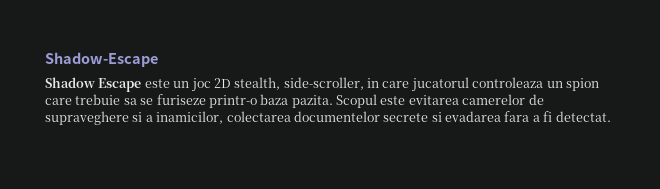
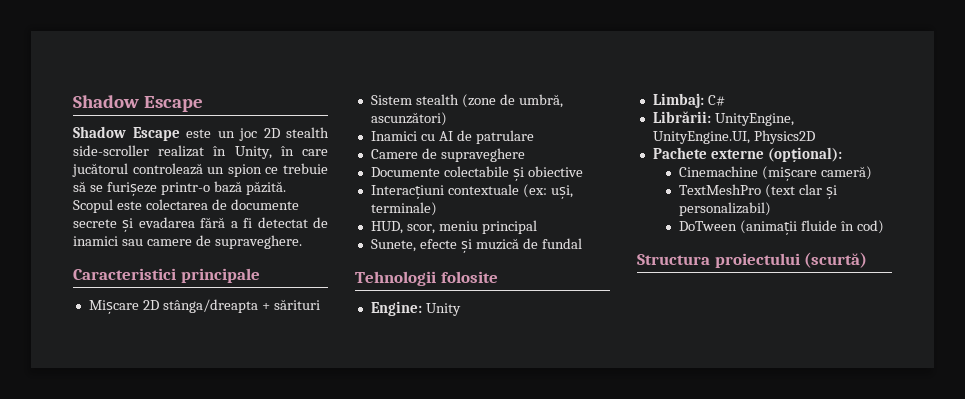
[45,52,158,67] Shadow-Escape -> [73,95,203,112] Shadow Escape
[234,77,599,92] [45,94,544,108] [45,111,611,125] stealth, side-scroller, in care jucatorul controleaza un spion care trebuie sa se furiseze printr-o baza pazita. Scopul este evitarea camerelor de supraveghere si a inamicilor, colectarea documentelor secrete si evadarea fara a fi detectat. -> [286,127,329,138] [73,145,328,159] [72,163,328,177] [73,181,286,196] [73,199,299,213] [73,217,328,232] [73,235,302,249] [73,268,260,283] [88,299,320,314] [370,94,563,108] [370,112,447,126] [370,130,534,144] [370,148,525,162] [370,166,583,181] [370,184,573,199] [370,202,437,216] [370,220,537,234] [370,238,582,253] [355,271,498,286] [370,301,461,316] [652,93,725,108] [652,111,794,126] [652,130,815,144] [652,147,842,162] [678,166,872,181] [678,184,837,199] [678,202,771,216] [678,220,884,235] [637,252,868,268] stealth side-scroller realizat în Unity, în care jucătorul controlează un spion ce trebuie să se furișeze printr-o bază păzită. Scopul este colectarea de documente secrete și evadarea fără a fi detectat de inamici sau camere de supraveghere. // Caracteristici principale // Mișcare 2D stânga/dreapta + sărituri // Sistem stealth (zone de umbră, ascunzători) // Inamici cu AI de patrulare // Camere de supraveghere // Documente colectabile și obiective // Interacțiuni contextuale (ex: uși, terminale) // HUD, scor, meniu principal // Sunete, efecte și muzică de fundal // Tehnologii folosite // Engine: Unity // Limbaj: C# // Librării: UnityEngine, UnityEngine.UI, Physics2D // Pachete externe (opțional): // Cinemachine (mișcare cameră) // TextMeshPro (text clar și personalizabil) // DoTween (animații fluide în cod) // Structura proiectului (scurtă)

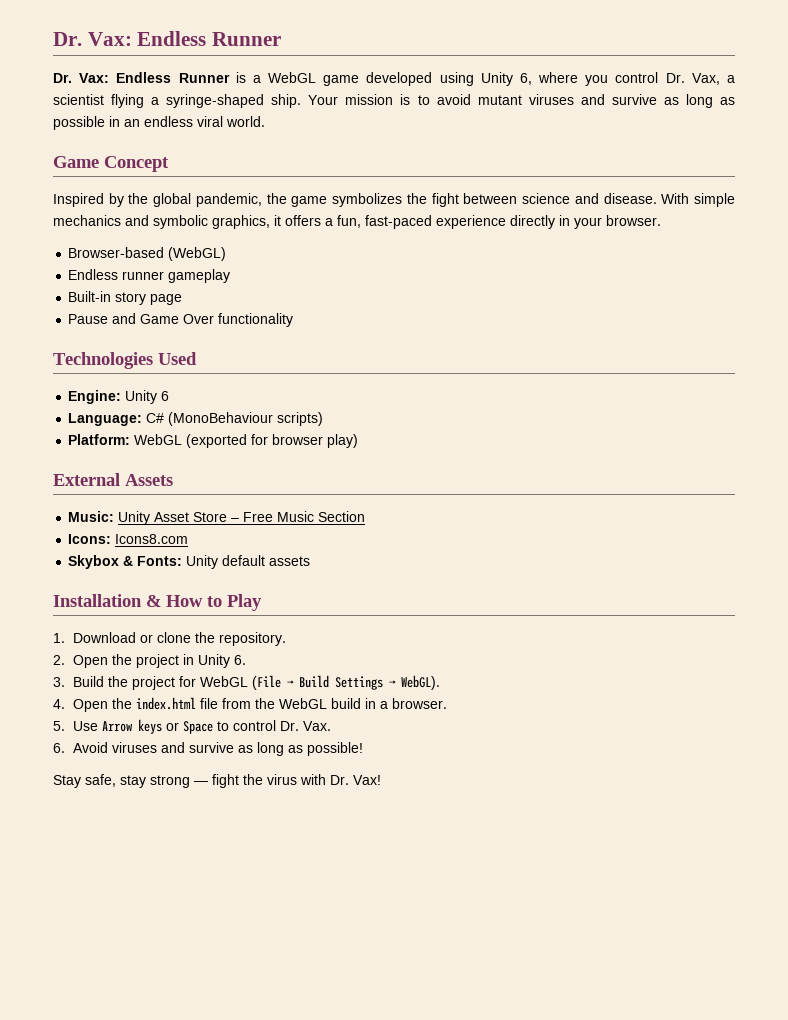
[73,95,203,112] [73,126,329,141] [73,145,328,159] [72,163,328,177] [73,181,286,196] [73,199,299,213] [73,217,328,232] [73,235,302,249] [73,268,260,283] [88,299,320,314] [370,94,563,108] [370,112,447,126] [370,130,534,144] [370,148,525,162] [370,166,583,181] [370,184,573,199] [370,202,437,216] [370,220,537,234] [370,238,582,253] [355,271,498,286] Shadow Escape // Shadow Escape este un joc 2D stealth side-scroller realizat în Unity, în care jucătorul controlează un spion ce trebuie să se furișeze printr-o bază păzită. Scopul este colectarea de documente secrete și evadarea fără a fi detectat de inamici sau camere de supraveghere. // Caracteristici principale // Mișcare 2D stânga/dreapta + sărituri // Sistem stealth (zone de umbră, ascunzători) // Inamici cu AI de patrulare // Camere de supraveghere // Documente colectabile și obiective // Interacțiuni contextuale (ex: uși, terminale) // HUD, scor, meniu principal // Sunete, efecte și muzică de fundal // Tehnologii folosite -> [53,31,282,46] [53,72,735,86] [53,94,735,108] [53,116,265,130] [53,156,169,172] [53,193,736,207] [53,215,661,229] [68,247,227,261] [68,269,231,283] [68,291,183,305] [68,313,294,327] [53,352,197,369] Dr. Vax: Endless Runner // Dr. Vax: Endless Runner is a WebGL game developed using Unity 6, where you control Dr. Vax, a scientist flying a syringe-shaped ship. Your mission is to avoid mutant viruses and survive as long as possible in an endless viral world. // Game Concept // Inspired by the global pandemic, the game symbolizes the fight between science and disease. With simple mechanics and symbolic graphics, it offers a fun, fast-paced experience directly in your browser. // Browser-based (WebGL) // Endless runner gameplay // Built-in story page // Pause and Game Over functionality // Technologies Used
[652,93,704,108] // Limbaj: -> [161,391,170,401] [68,413,143,426] 6 // Language:
[652,111,794,126] [652,130,815,144] [652,147,842,162] [678,166,872,181] [678,184,837,199] [678,202,771,216] [678,220,884,235] [637,252,868,268] // Librării: UnityEngine, UnityEngine.UI, Physics2D // Pachete externe (opțional): // Cinemachine (mișcare cameră) // TextMeshPro (text clar și personalizabil) // DoTween (animații fluide în cod) // Structura proiectului (scurtă) -> [168,412,324,426] [68,434,359,448] [53,473,173,486] [68,511,366,525] [68,534,189,544] [68,555,311,569] [53,594,262,611] [53,632,287,646] [53,654,247,668] [53,675,441,690] [53,697,448,712] [53,719,332,734] [53,742,364,756] [53,774,381,788] (MonoBehaviour scripts) // Platform: WebGL (exported for browser play) // External Assets // Music: Unity Asset Store – Free Music Section // Icons: Icons8.com // Skybox & Fonts: Unity default assets // Installation & How to Play // 1. Download or clone the repository. // 2. Open the project in Unity 6. // 3. Build the project for WebGL (File → Build Settings → WebGL). // 4. Open the index.html file from the WebGL build in a browser. // 5. Use Arrow keys or Space to control Dr. Vax. // 6. Avoid viruses and survive as long as possible! // Stay safe, stay strong — fight the virus with Dr. Vax!

